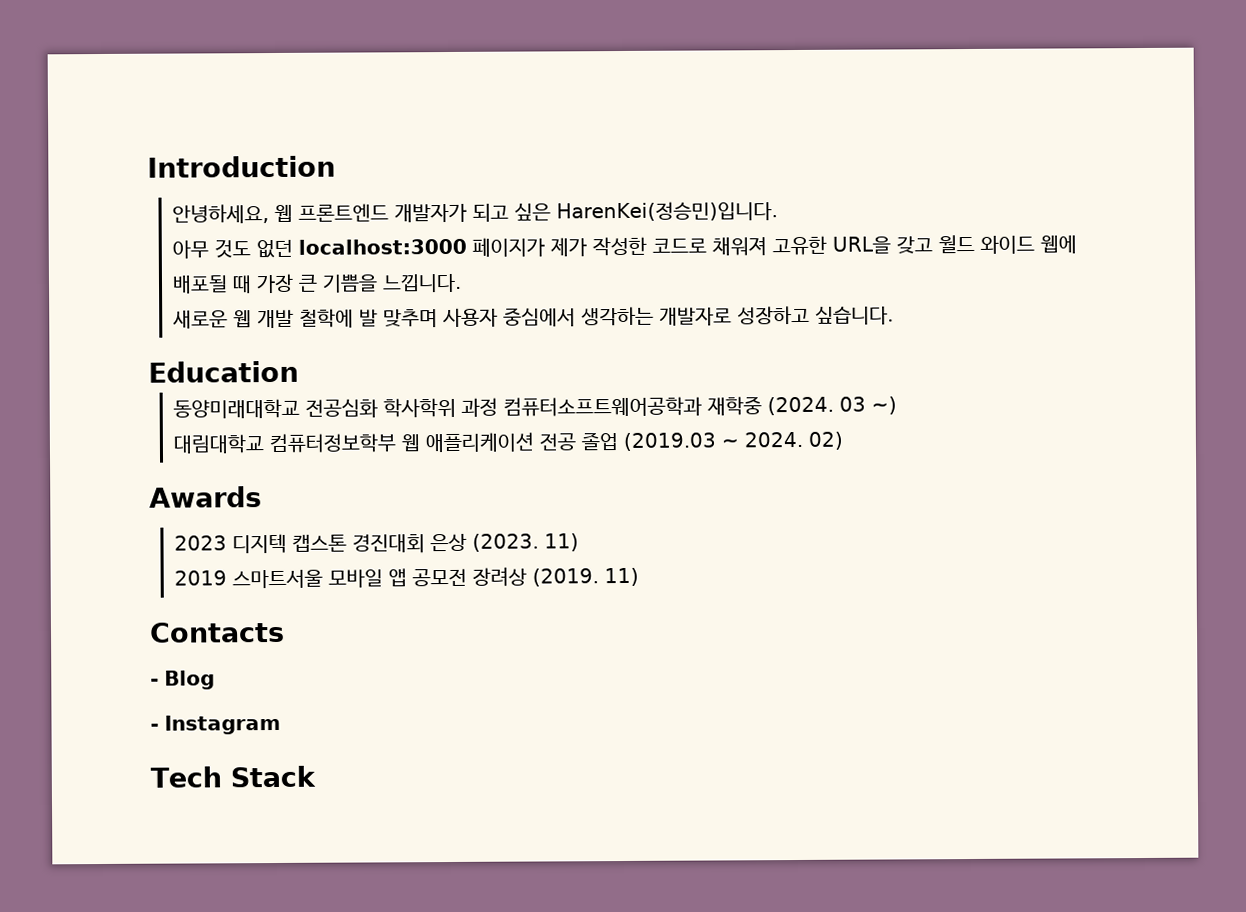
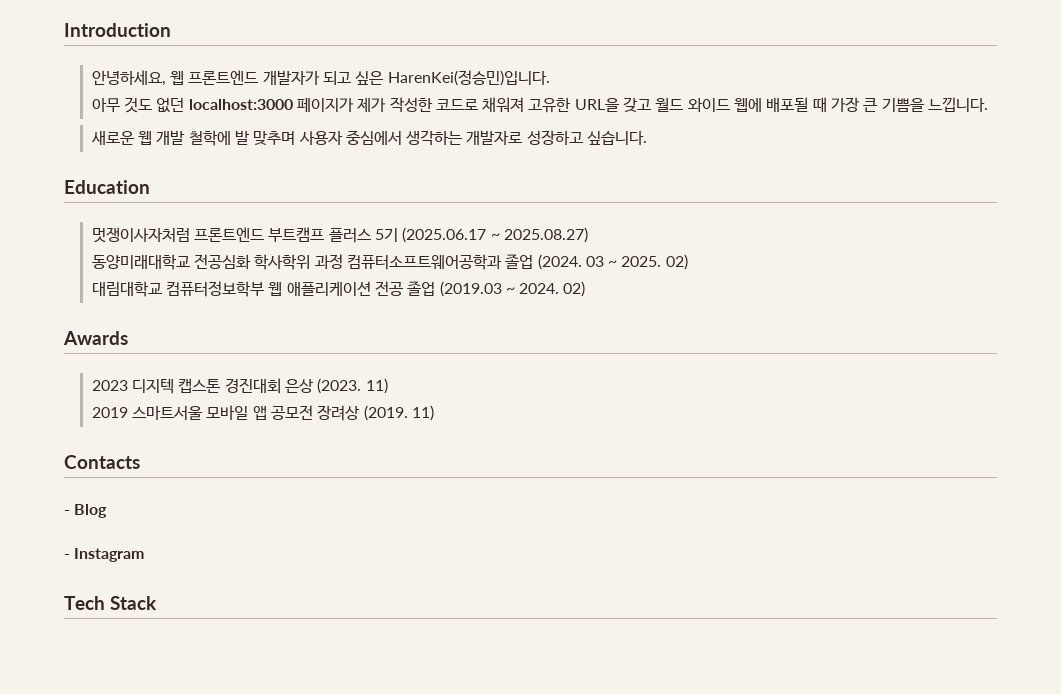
(299, 371) none -> [91,227,588,243] // 멋쟁이사자처럼 프론트엔드 부트캠프 플러스 5기 (2025.06.17 ~ 2025.08.27)
[706,396,762,416] 재학중 -> [505,254,534,269] 졸업
[870,396,897,415] ~) -> [608,254,688,270] ~ 2025. 02)

